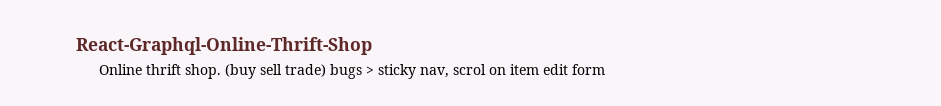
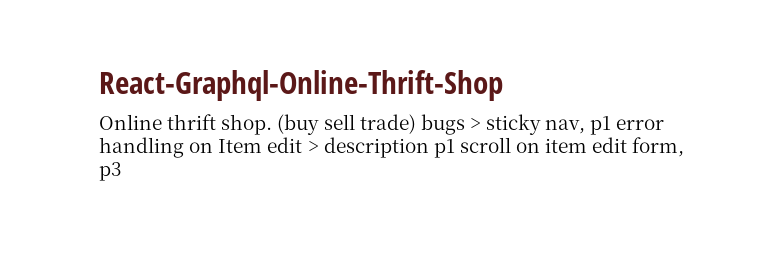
[453,64,487,75] scrol -> [590,116,665,135] [99,137,511,158] p1 error handling on Item edit > description p1 scroll
[572,64,606,75] form -> [632,137,685,157] [99,162,122,181] form, p3

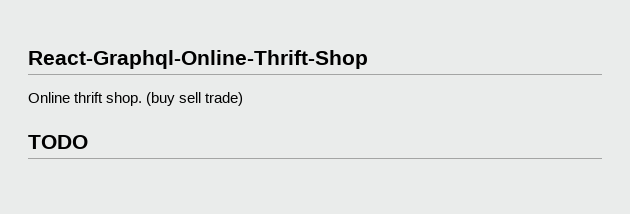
[420,114,665,135] [99,137,685,158] [99,162,122,181] bugs > sticky nav, p1 error handling on Item edit > description p1 scroll on item edit form, p3 -> [28,135,88,149] // TODO

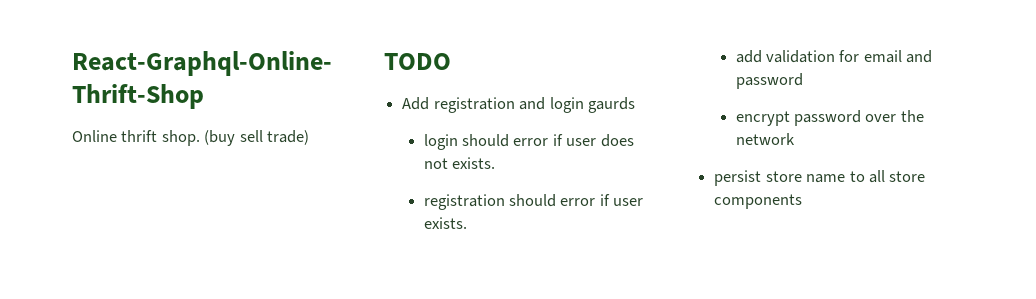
(88, 142) none -> [402,97,635,113] [423,134,634,150] [423,157,496,169] [423,194,644,210] [423,217,467,229] [735,50,933,63] [735,73,803,89] [735,110,924,126] [735,133,795,145] [714,170,926,186] [714,194,803,209] // Add registration and login gaurds // login should error if user does not exists. // registration should error if user exists. // add validation for email and password // encrypt password over the network // persist store name to all store components

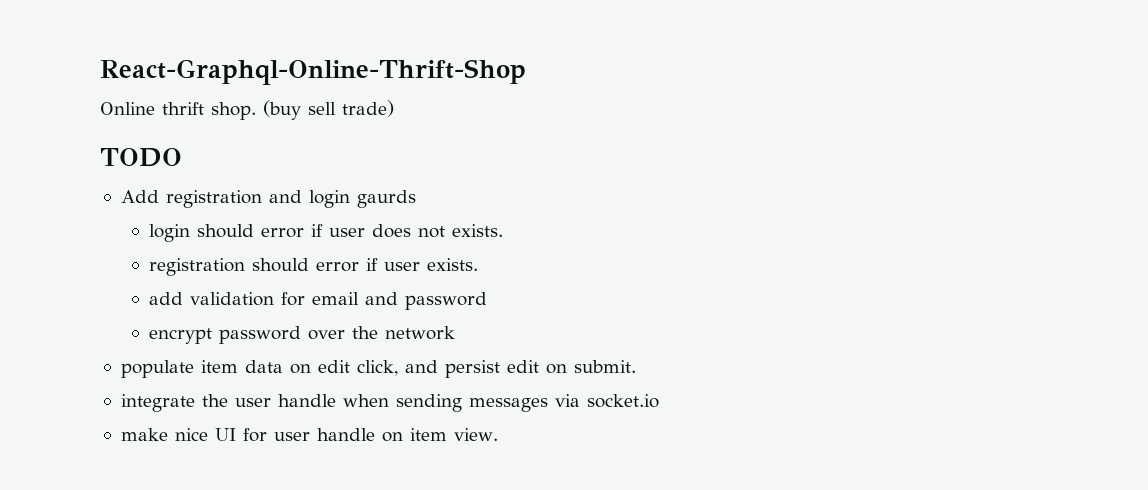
[714,170,926,186] [714,194,803,209] persist store name to all store components -> [120,360,636,378] [120,394,659,412] [120,428,498,442] populate item data on edit click, and persist edit on submit. // integrate the user handle when sending messages via socket.io // make nice UI for user handle on item view.

